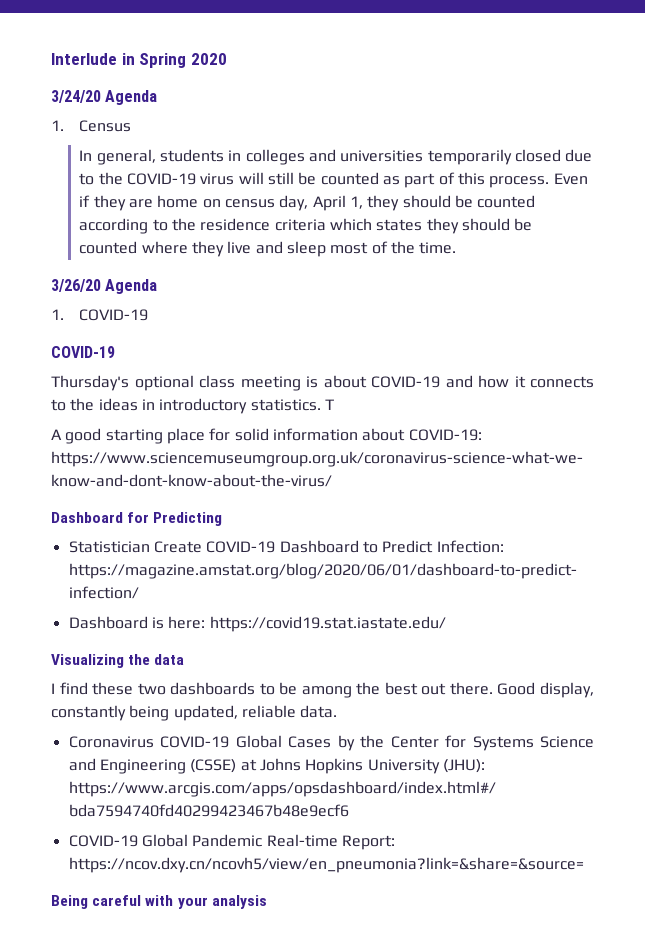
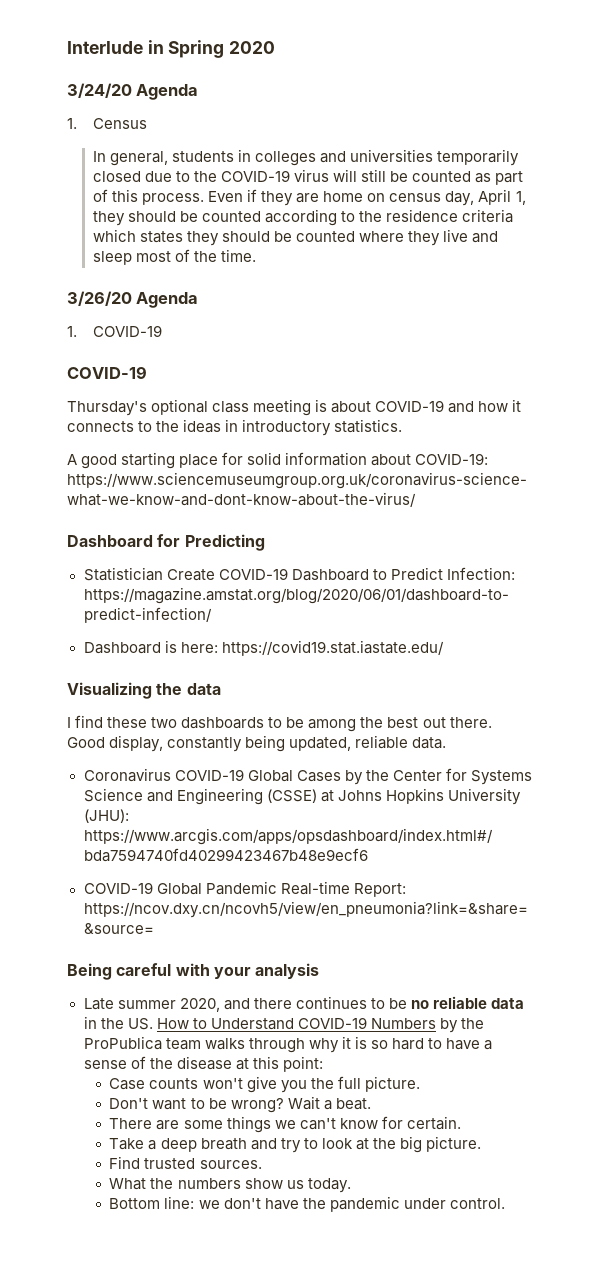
[324,399,334,410] T -> (403, 426) none
(267, 902) none -> [83,996,524,1012] [83,1016,484,1033] [83,1036,493,1053] [83,1056,323,1072] [109,1076,420,1093] [109,1096,371,1113] [109,1116,461,1133] [109,1136,481,1153] [109,1156,262,1169] [109,1178,351,1193] [109,1196,505,1212] // Late summer 2020, and there continues to be no reliable data in the US. How to Understand COVID-19 Numbers by the ProPublica team walks through why it is so hard to have a sense of the disease at this point: // Case counts won't give you the full picture. // Don't want to be wrong? Wait a beat. // There are some things we can't know for certain. // Take a deep breath and try to look at the big picture. // Find trusted sources. // What the numbers show us today. // Bottom line: we don't have the pandemic under control.

